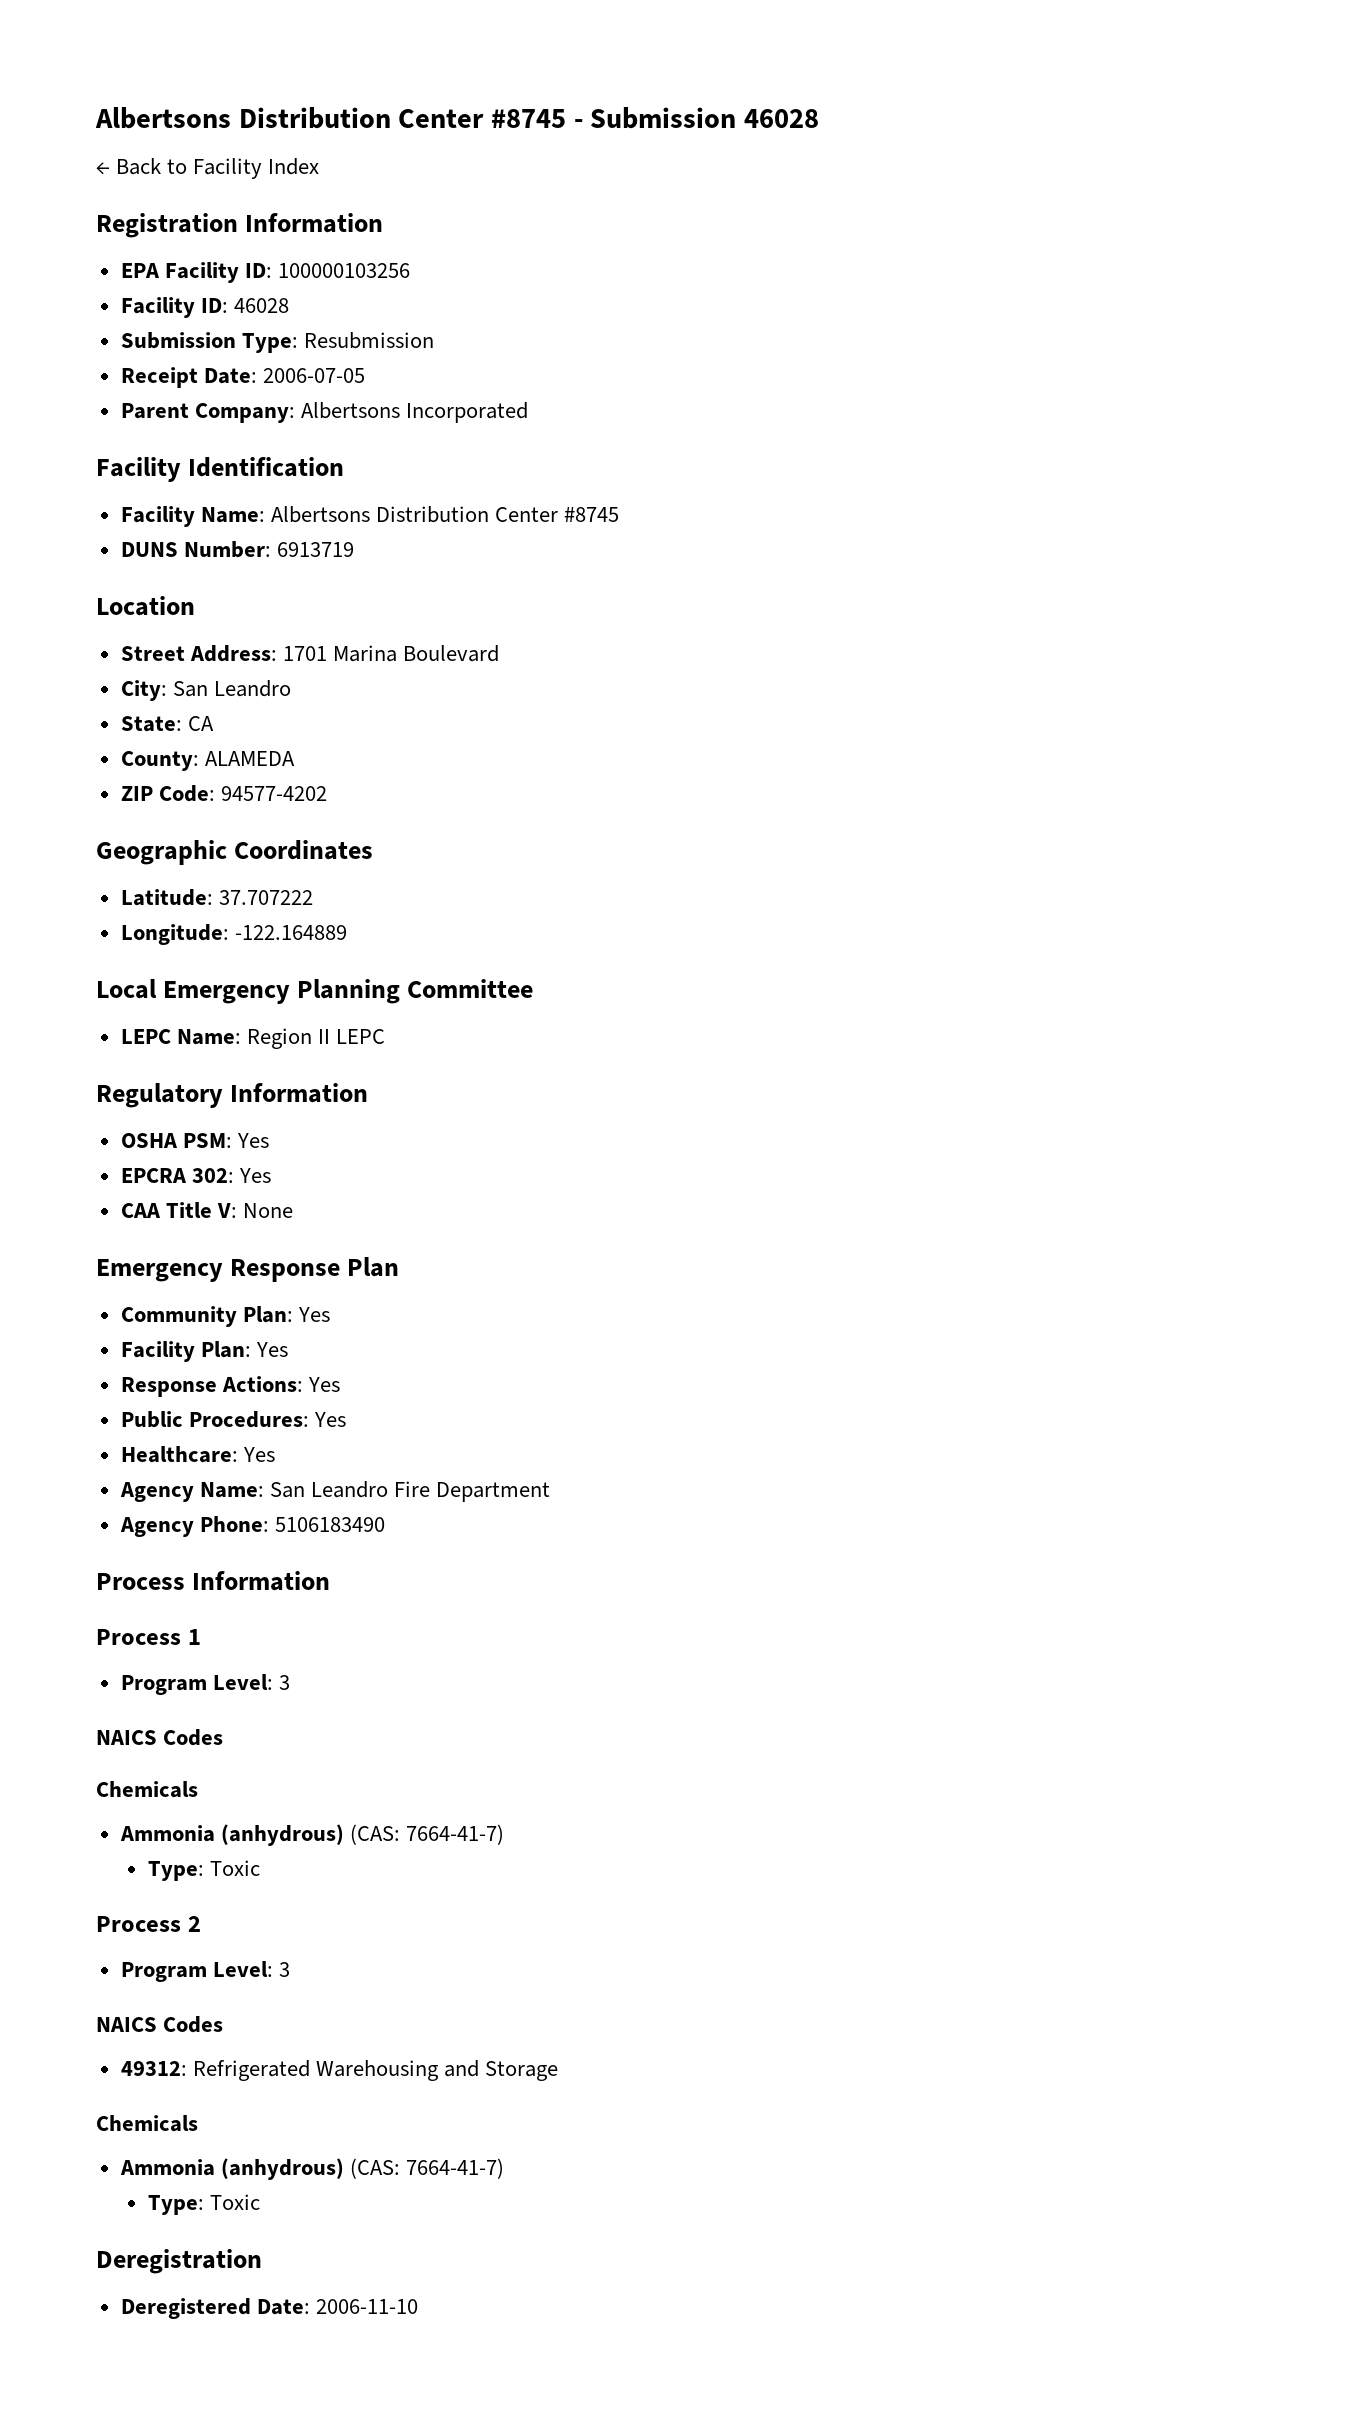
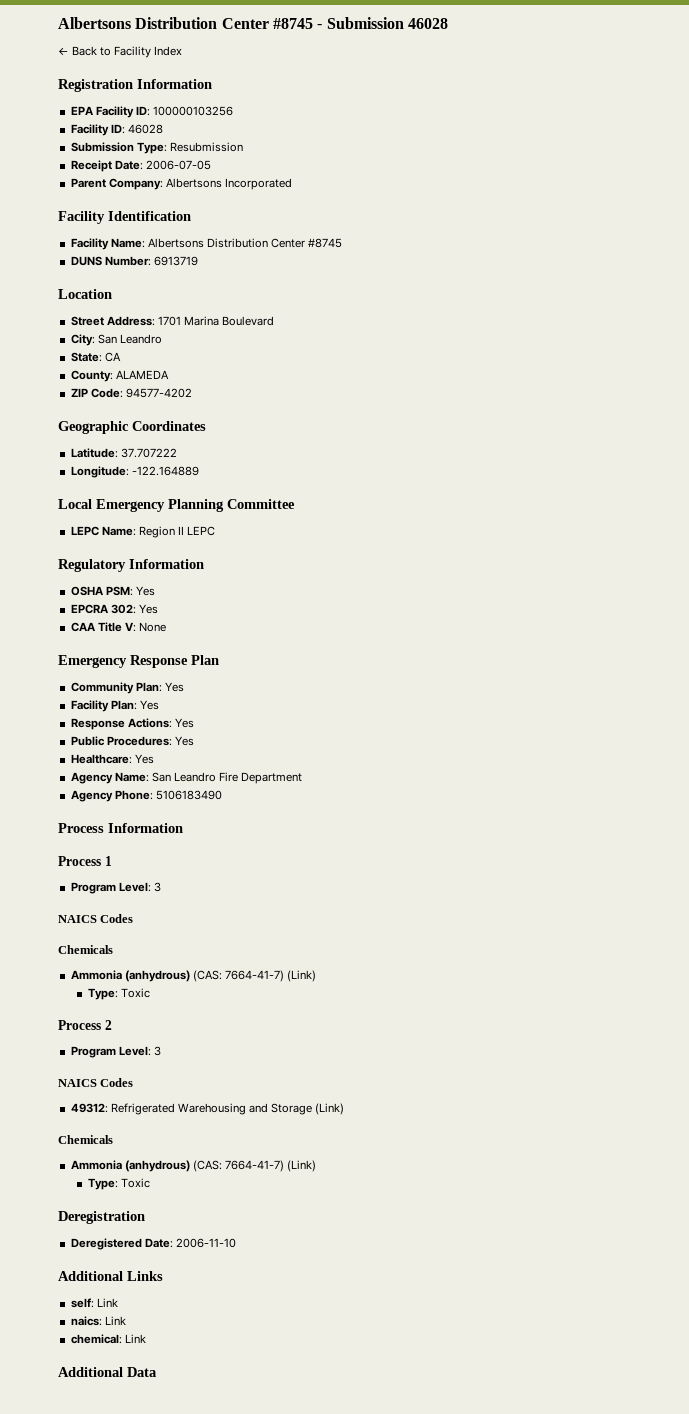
(504, 1834) none -> [287,970,317,982] (Link)
[96,2115,198,2132] [119,2158,504,2180] // Chemicals // Ammonia (anhydrous) (CAS: 7664-41-7) -> [315,1103,345,1115] [58,1135,113,1144] [70,1160,317,1172] (Link) // Chemicals // Ammonia (anhydrous) (CAS: 7664-41-7) (Link)
(418, 2306) none -> [58,1271,163,1281] [70,1298,118,1308] [70,1316,126,1326] [70,1334,146,1344] [58,1367,157,1377] // Additional Links // self: Link // naics: Link // chemical: Link // Additional Data

